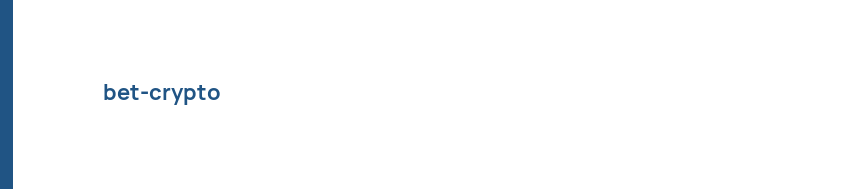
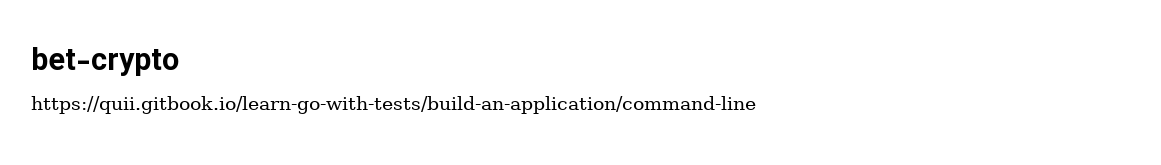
(221, 94) none -> [31,96,756,114] // https://quii.gitbook.io/learn-go-with-tests/build-an-application/command-line

